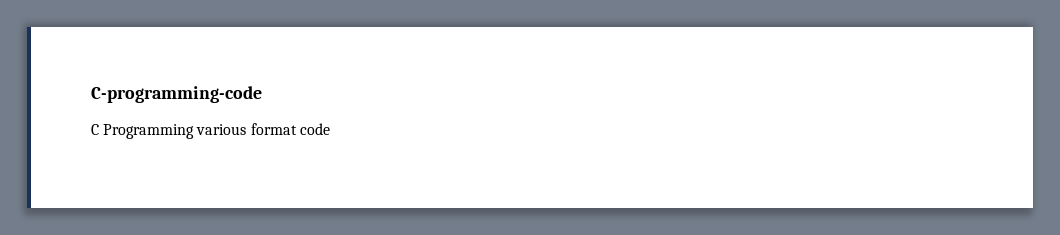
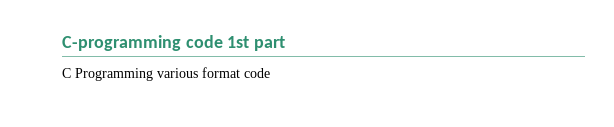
[91,86,262,103] C-programming-code -> [62,35,286,51] C-programming code 1st part

